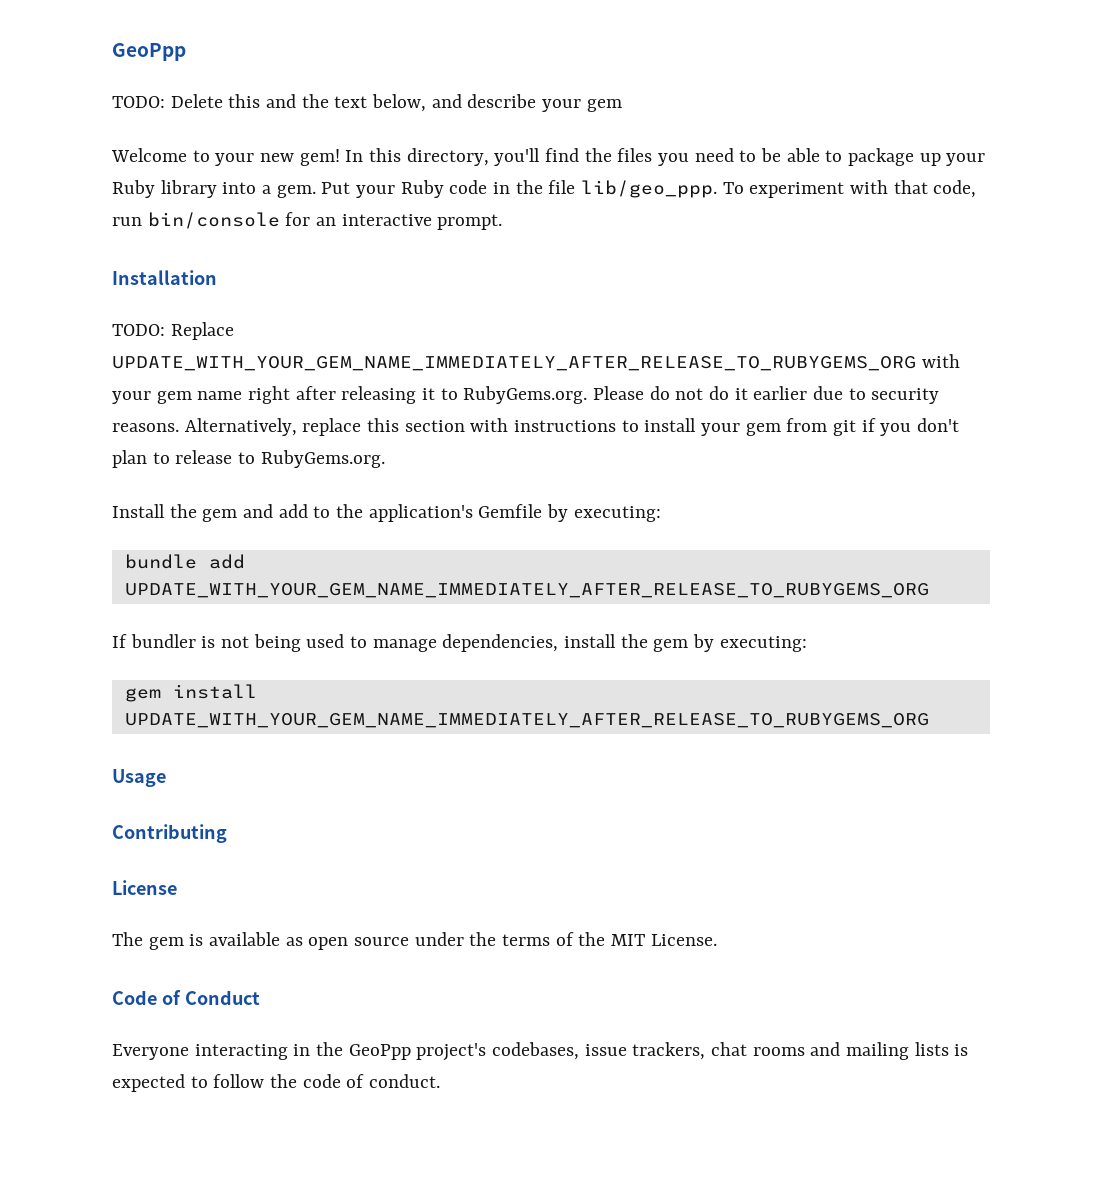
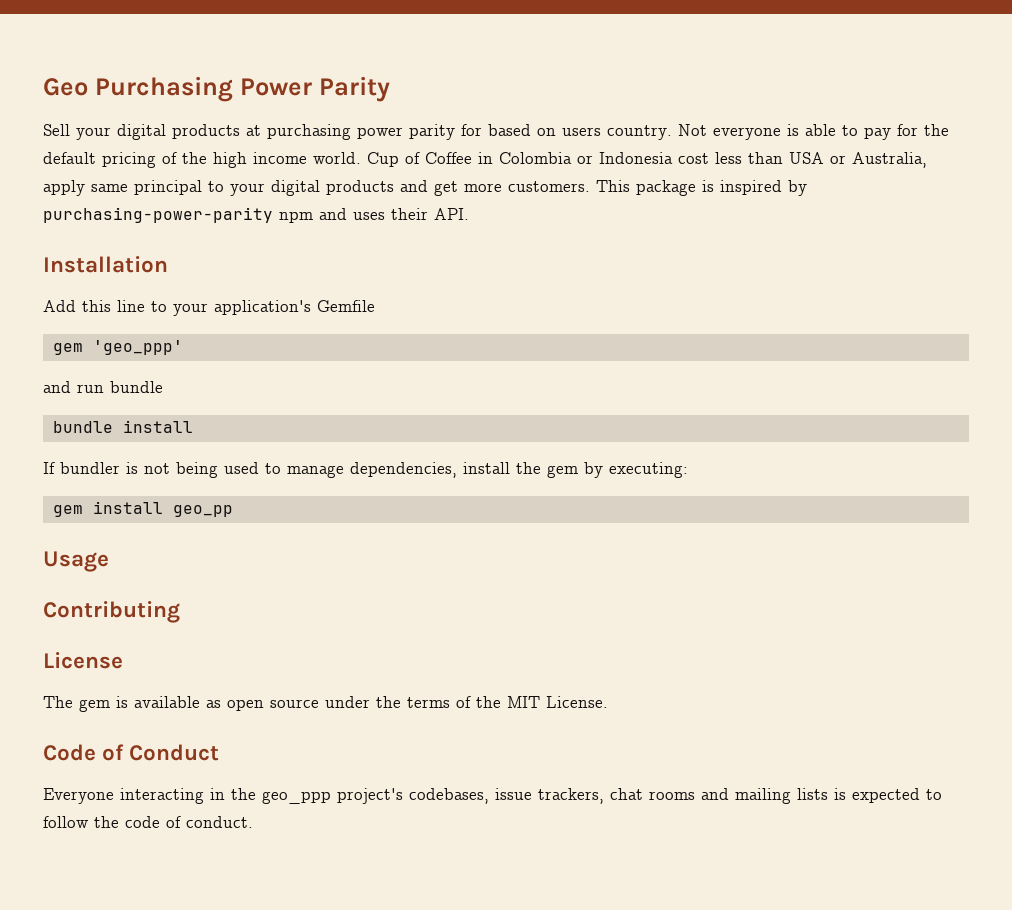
[112,43,186,61] [112,94,622,112] [111,148,986,166] [112,180,977,198] [112,212,503,230] [112,270,217,285] [112,322,234,340] [112,354,960,371] [112,386,940,404] [112,418,960,436] [112,450,385,468] [112,504,661,522] [124,554,245,569] [124,583,929,598] GeoPpp // TODO: Delete this and the text below, and describe your gem // Welcome to your new gem! In this directory, you'll find the files you need to be able to package up your Ruby library into a gem. Put your Ruby code in the file lib/geo_ppp. To experiment with that code, run bin/console for an interactive prompt. // Installation // TODO: Replace UPDATE_WITH_YOUR_GEM_NAME_IMMEDIATELY_AFTER_RELEASE_TO_RUBYGEMS_ORG with your gem name right after releasing it to RubyGems.org. Please do not do it earlier due to security reasons. Alternatively, replace this section with instructions to install your gem from git if you don't plan to release to RubyGems.org. // Install the gem and add to the application's Gemfile by executing: // bundle add UPDATE_WITH_YOUR_GEM_NAME_IMMEDIATELY_AFTER_RELEASE_TO_RUBYGEMS_ORG -> [43,76,390,102] [43,124,949,140] [43,152,927,168] [43,180,807,196] [43,207,469,223] [43,256,168,273] [43,300,375,316] [52,340,183,355] [43,381,163,393] [52,420,193,433] Geo Purchasing Power Parity // Sell your digital products at purchasing power parity for based on users country. Not everyone is able to pay for the default pricing of the high income world. Cup of Coffee in Colombia or Indonesia cost less than USA or Australia, apply same principal to your digital products and get more customers. This package is inspired by purchasing-power-parity npm and uses their API. // Installation // Add this line to your application's Gemfile // gem 'geo_ppp' // and run bundle // bundle install
[124,713,929,728] UPDATE_WITH_YOUR_GEM_NAME_IMMEDIATELY_AFTER_RELEASE_TO_RUBYGEMS_ORG -> [172,505,233,517] geo_pp
[348,1044,411,1060] GeoPpp -> [262,791,331,804] geo_ppp

